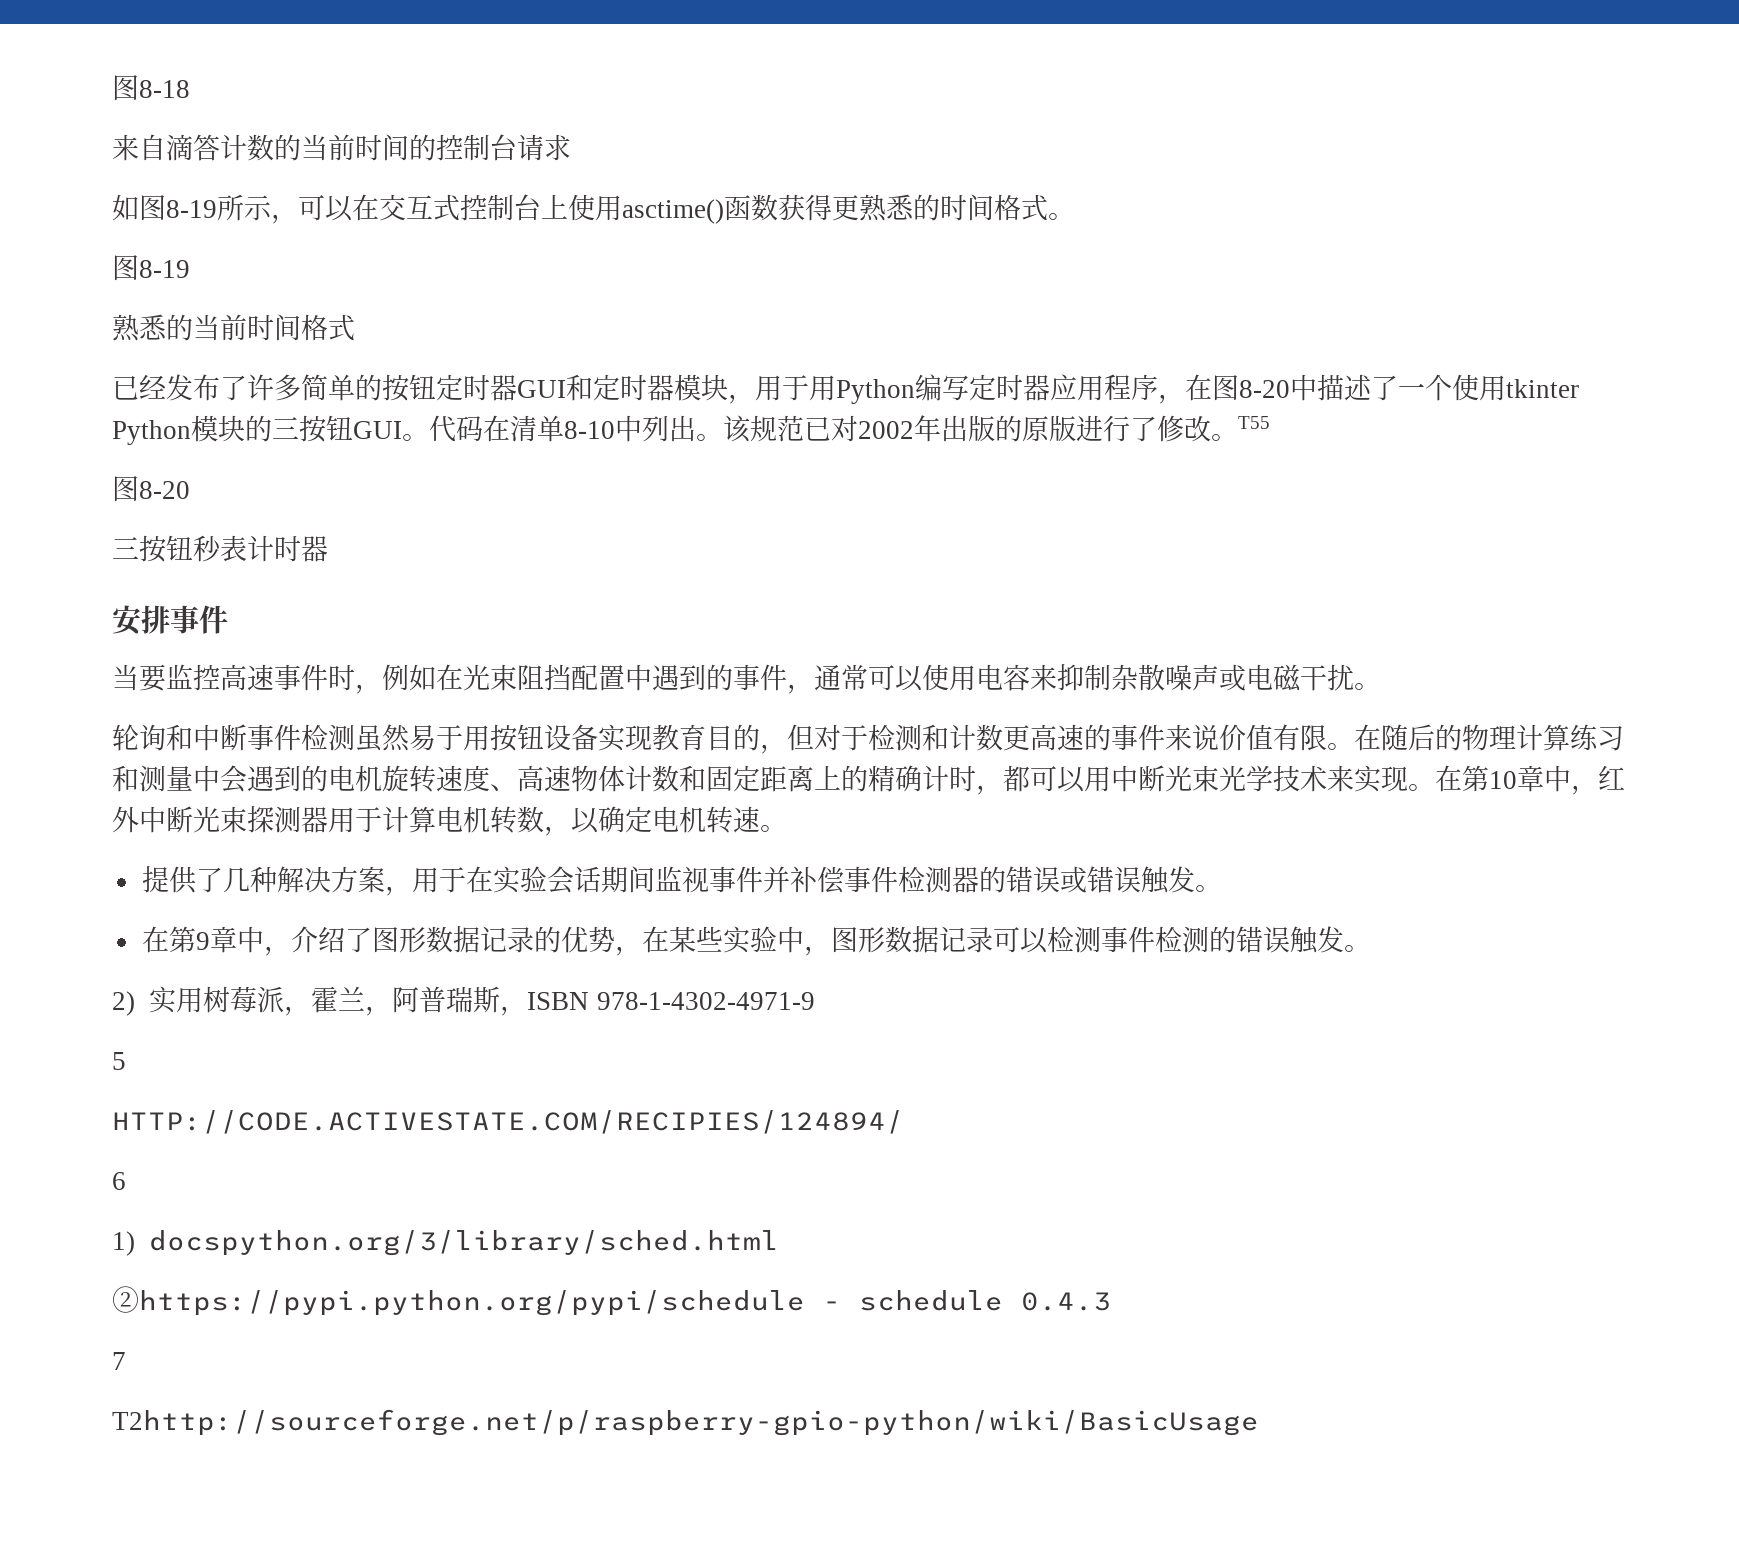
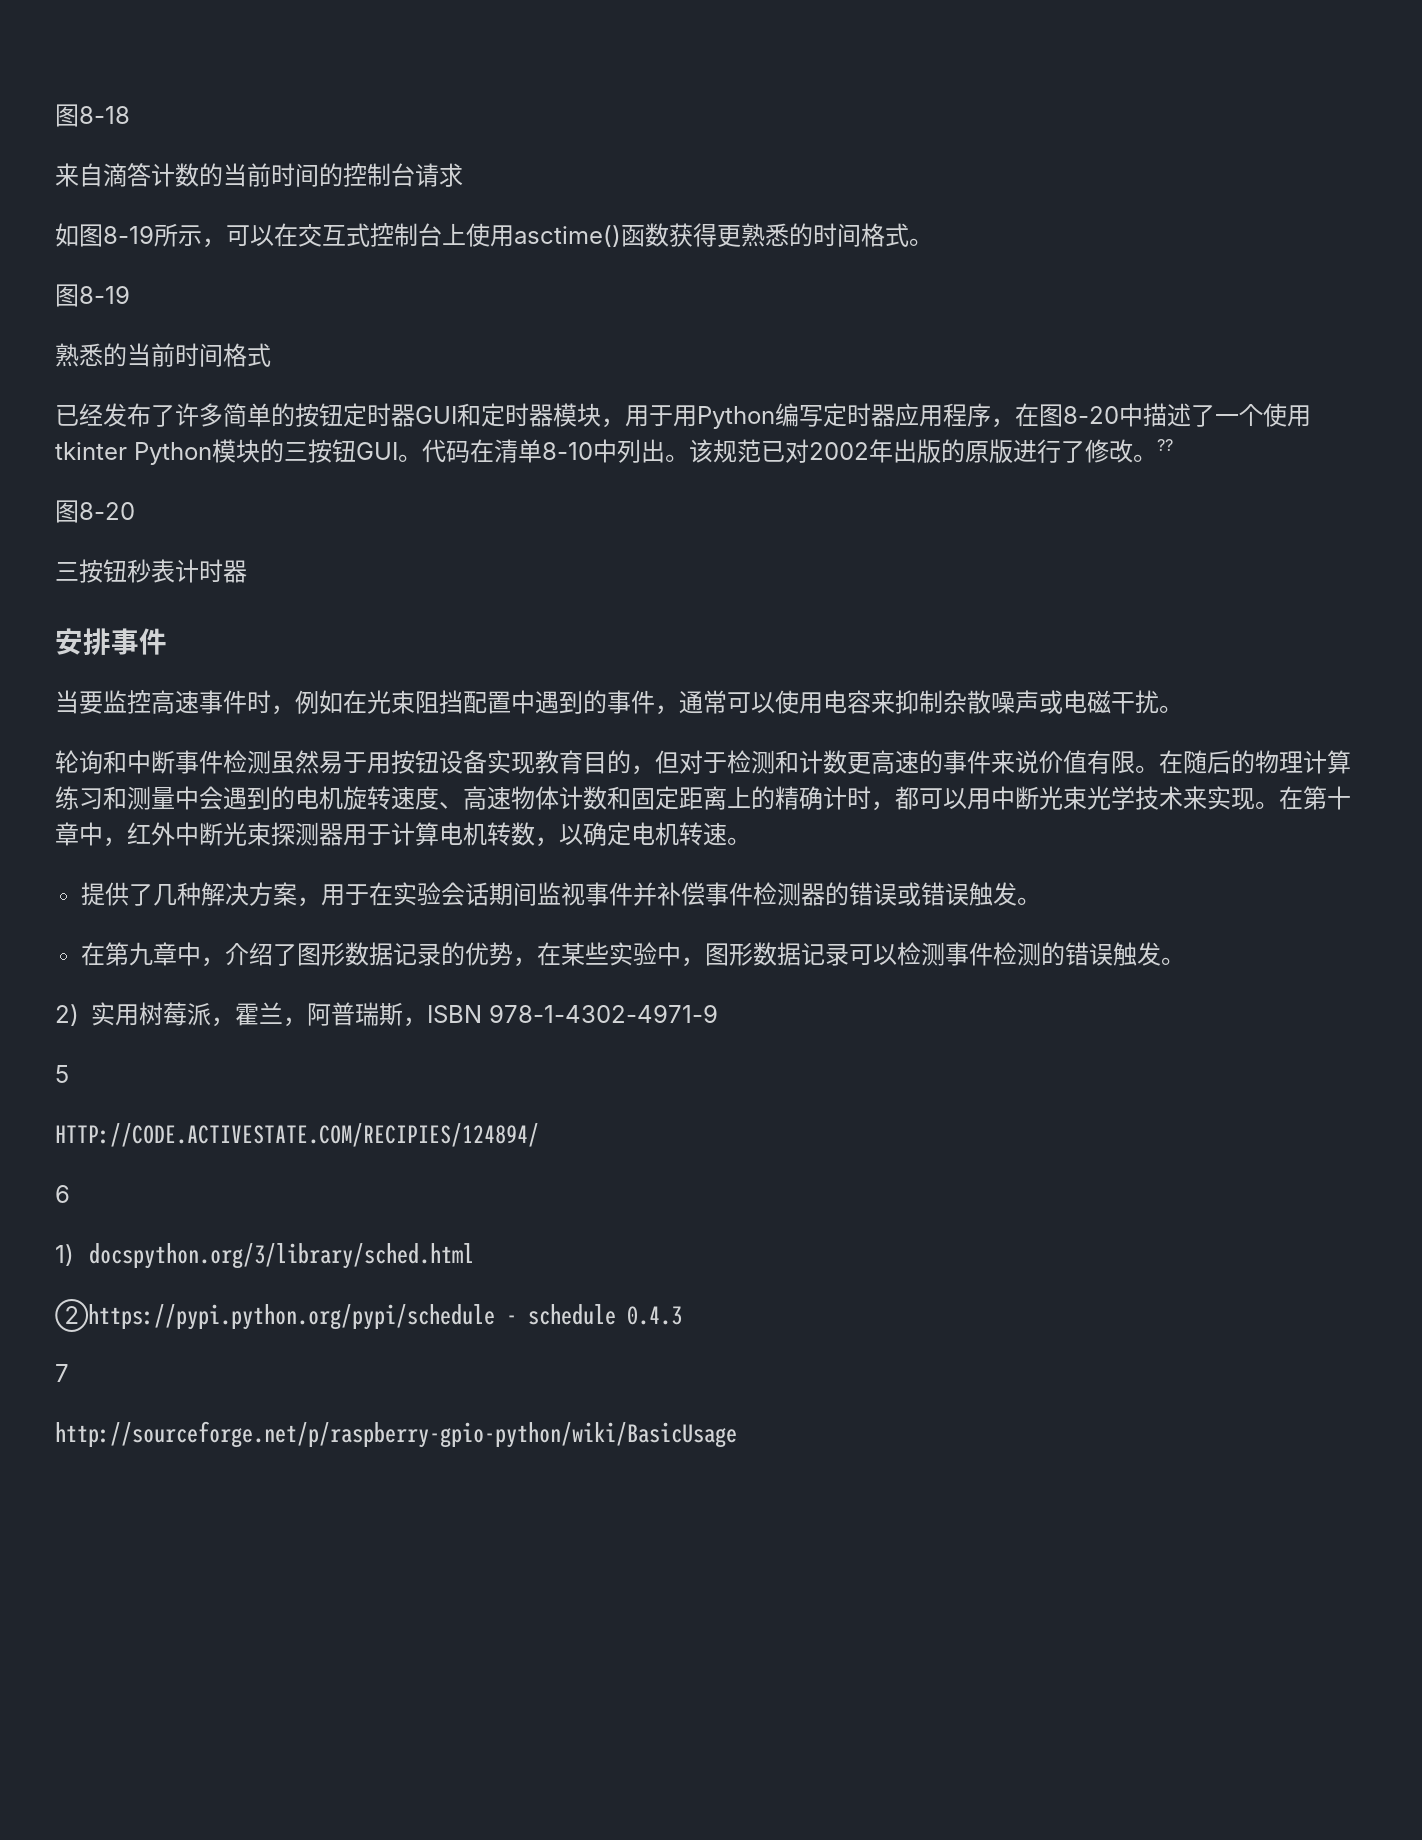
[1238,416,1270,429] T55 -> [1157,439,1173,451] ??
[1489,771,1517,789] 10 -> [1327,786,1351,810] 十
[195,932,210,950] 9 -> [129,942,154,966] 九
[112,1409,1259,1436] T2http://sourceforge.net/p/raspberry-gpio-python/wiki/BasicUsage -> [55,1421,737,1448] http://sourceforge.net/p/raspberry-gpio-python/wiki/BasicUsage

